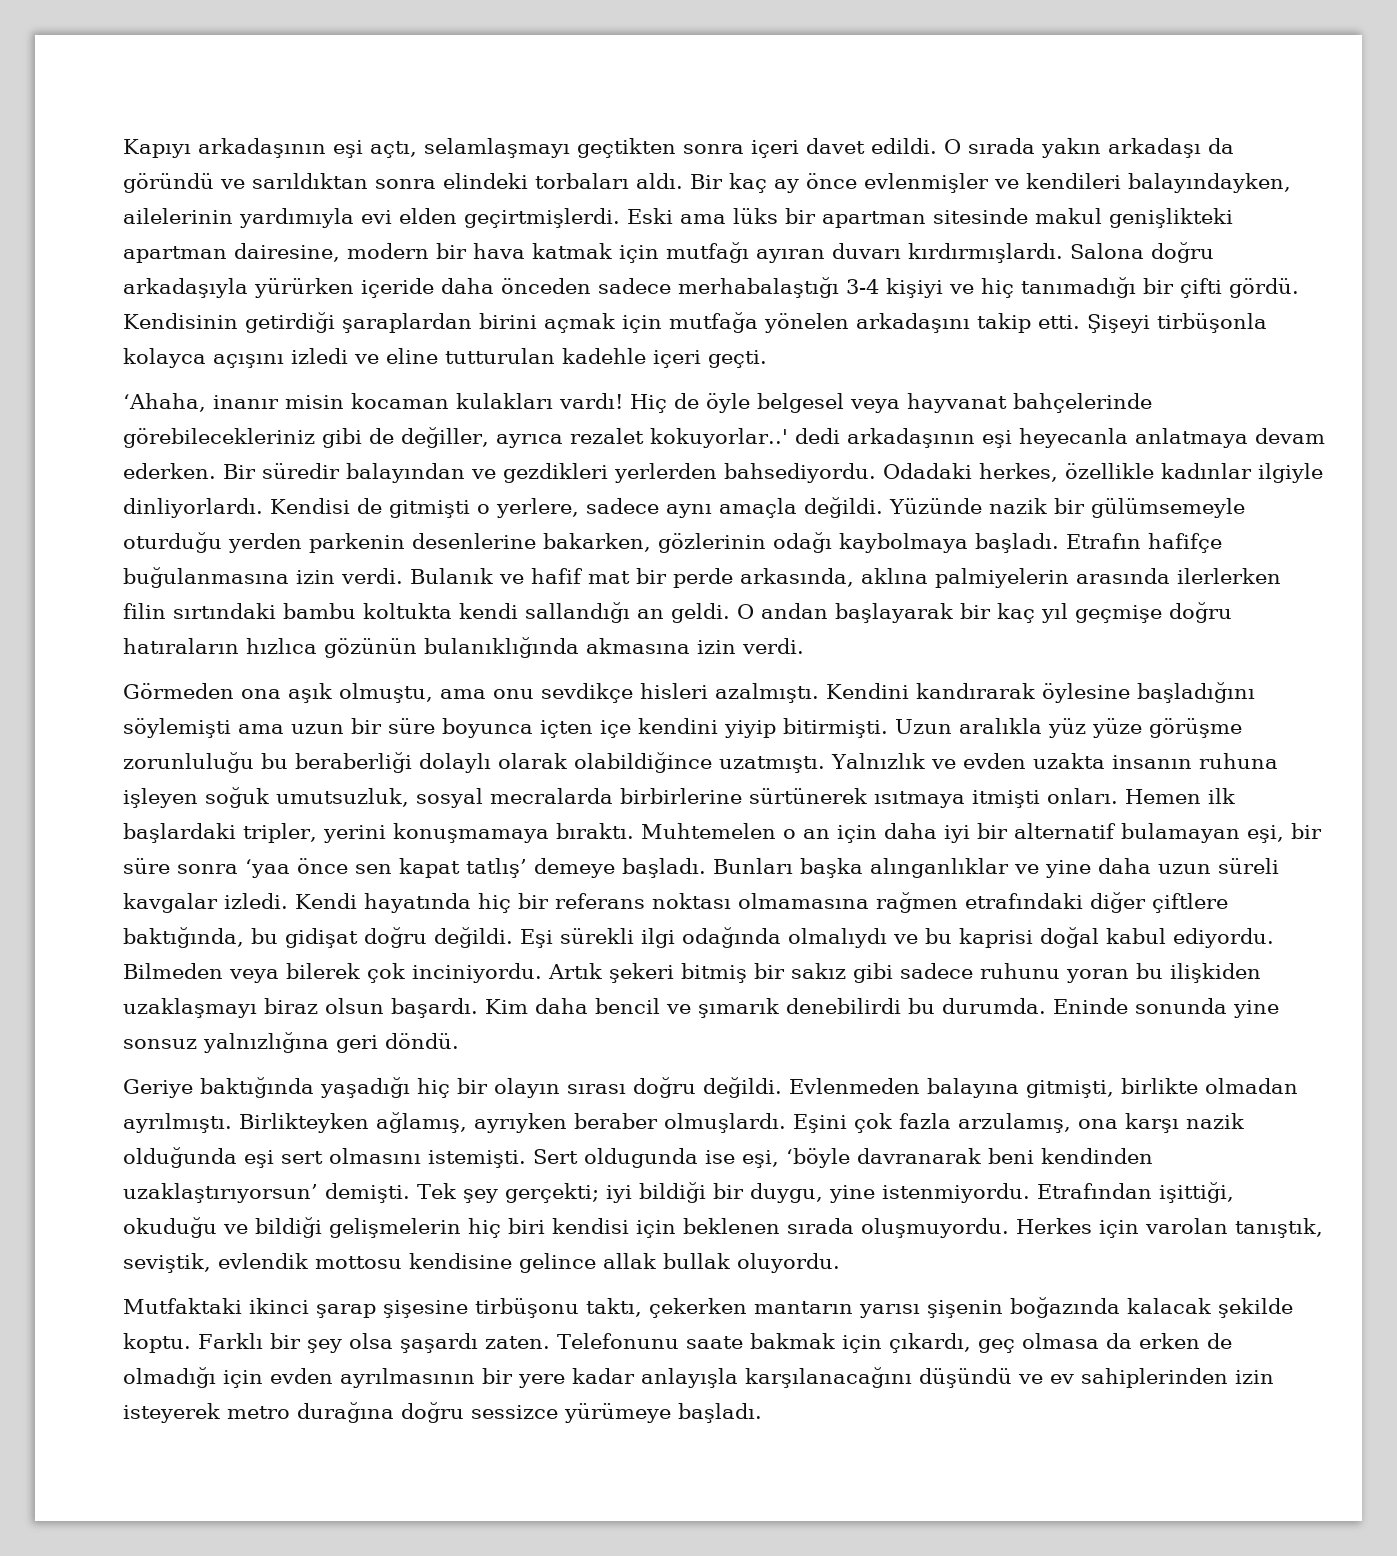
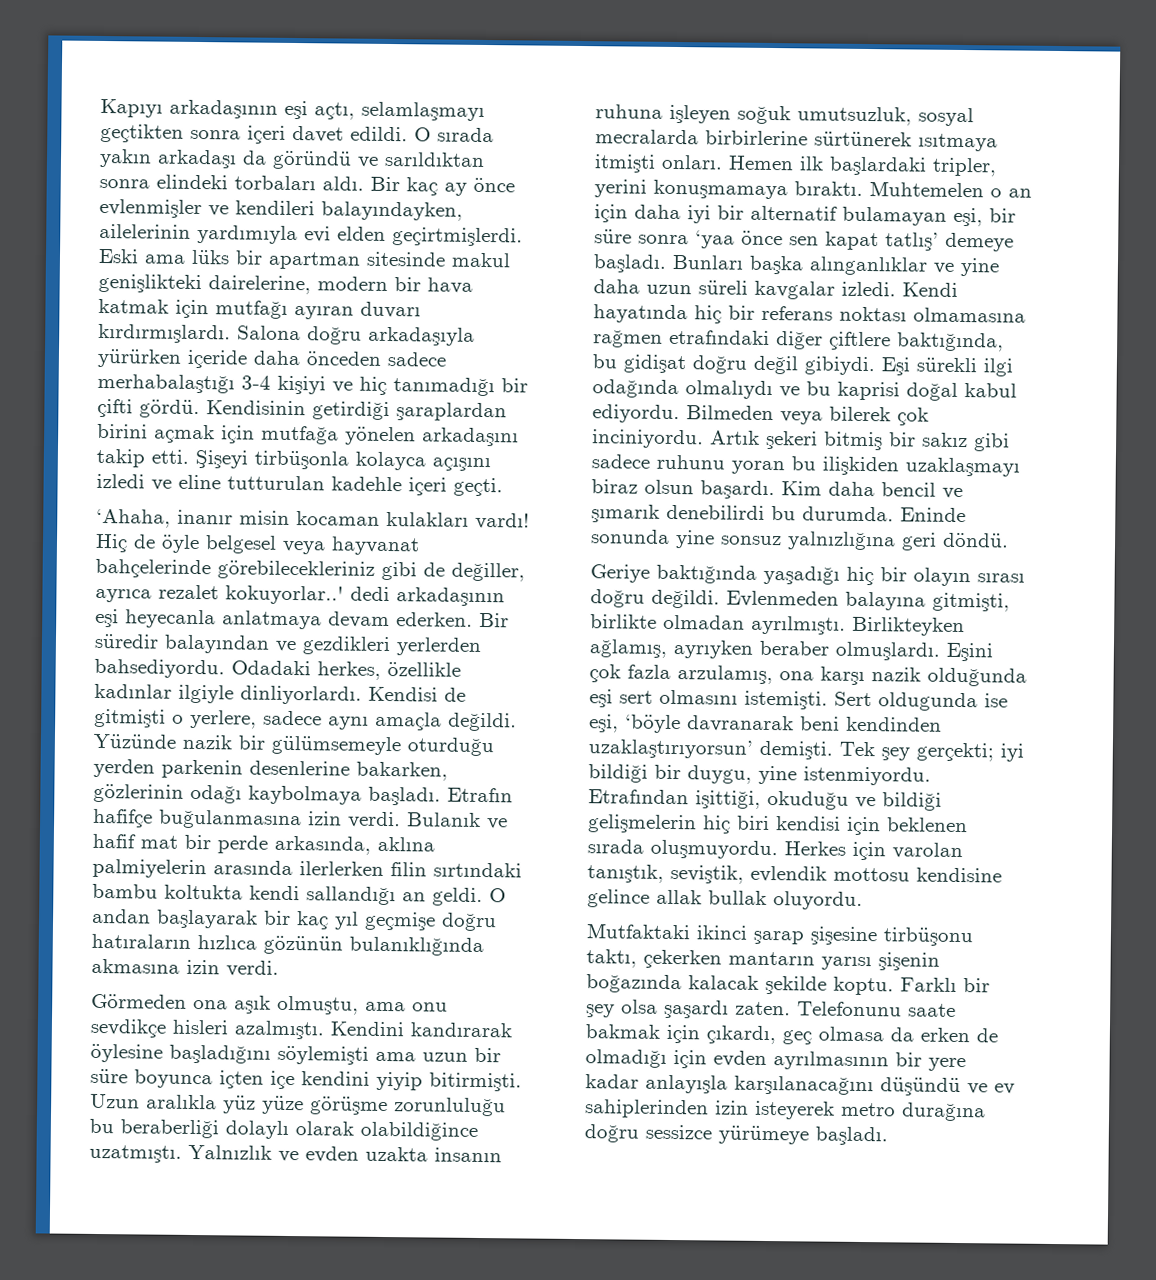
[123,243,340,263] apartman dairesine, -> [208,275,311,295] dairelerine,
[434,927,513,948] değildi. -> [753,355,875,376] değil gibiydi.

